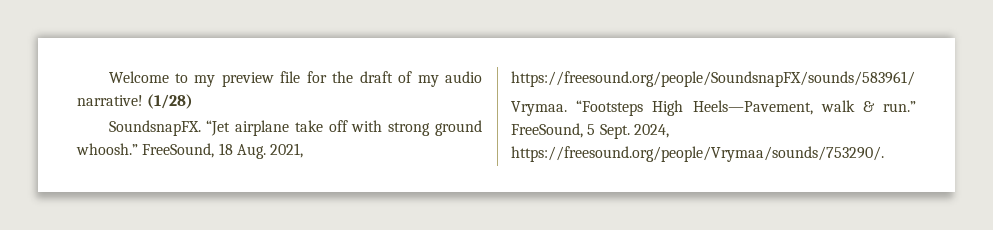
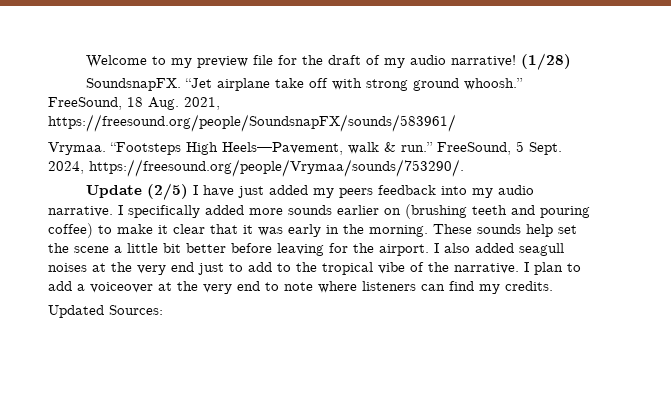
(884, 154) none -> [85,183,534,200] [48,204,590,219] [48,223,577,238] [48,243,564,256] [48,262,581,275] [48,281,553,294] [48,305,163,318] // Update (2/5) I have just added my peers feedback into my audio narrative. I specifically added more sounds earlier on (brushing teeth and pouring coffee) to make it clear that it was early in the morning. These sounds help set the scene a little bit better before leaving for the airport. I also added seagull noises at the very end just to add to the tropical vibe of the narrative. I plan to add a voiceover at the very end to note where listeners can find my credits. // Updated Sources:

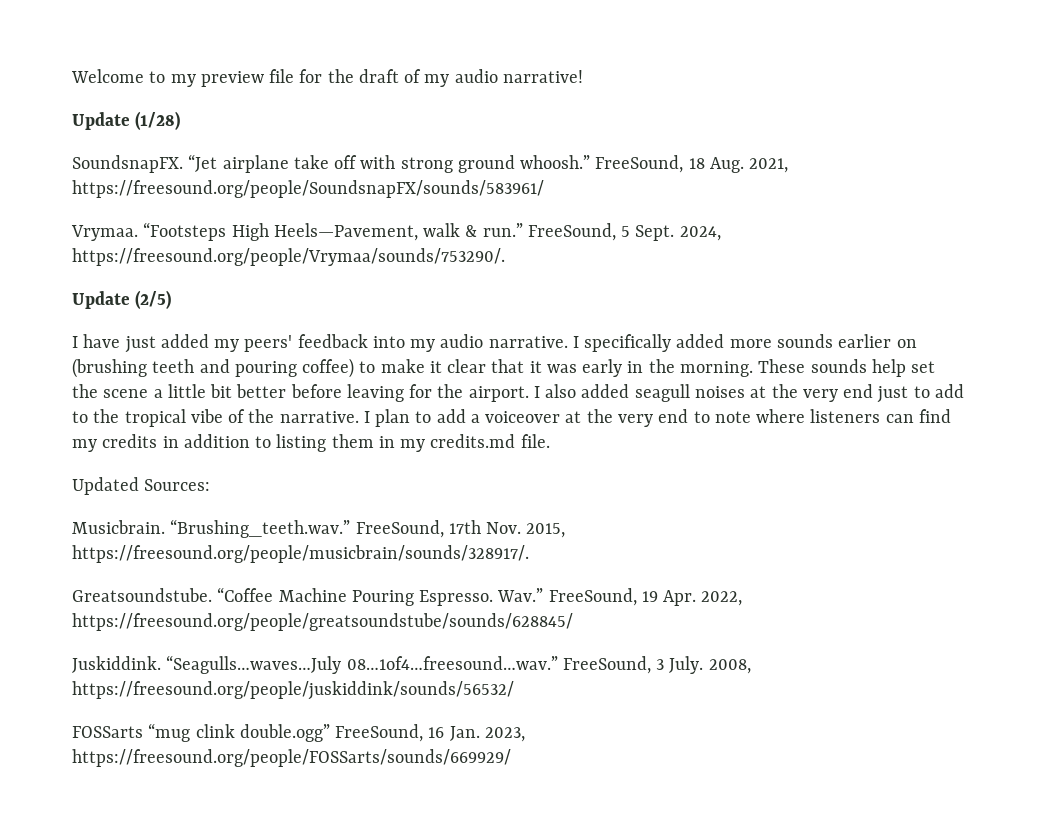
(516, 61) none -> [72,112,130,130] // Update
(188, 191) none -> (172, 299) //
[338,188,373,198] peers -> [244,335,293,352] peers'
[505,281,553,291] [48,305,163,318] credits. // Updated Sources: -> [102,434,550,452] [72,477,211,495] [72,519,566,538] [72,545,529,563] [72,587,743,606] [72,613,573,631] [72,655,751,674] [72,681,514,700] [72,723,525,742] [72,749,511,767] credits in addition to listing them in my credits.md file. // Updated Sources: // Musicbrain. “Brushing_teeth.wav.” FreeSound, 17th Nov. 2015, https://freesound.org/people/musicbrain/sounds/328917/. // Greatsoundstube. “Coffee Machine Pouring Espresso. Wav.” FreeSound, 19 Apr. 2022, https://freesound.org/people/greatsoundstube/sounds/628845/ // Juskiddink. “Seagulls…waves…July 08…1of4…freesound…wav.” FreeSound, 3 July. 2008, https://freesound.org/people/juskiddink/sounds/56532/ // FOSSarts “mug clink double.ogg” FreeSound, 16 Jan. 2023, https://freesound.org/people/FOSSarts/sounds/669929/

